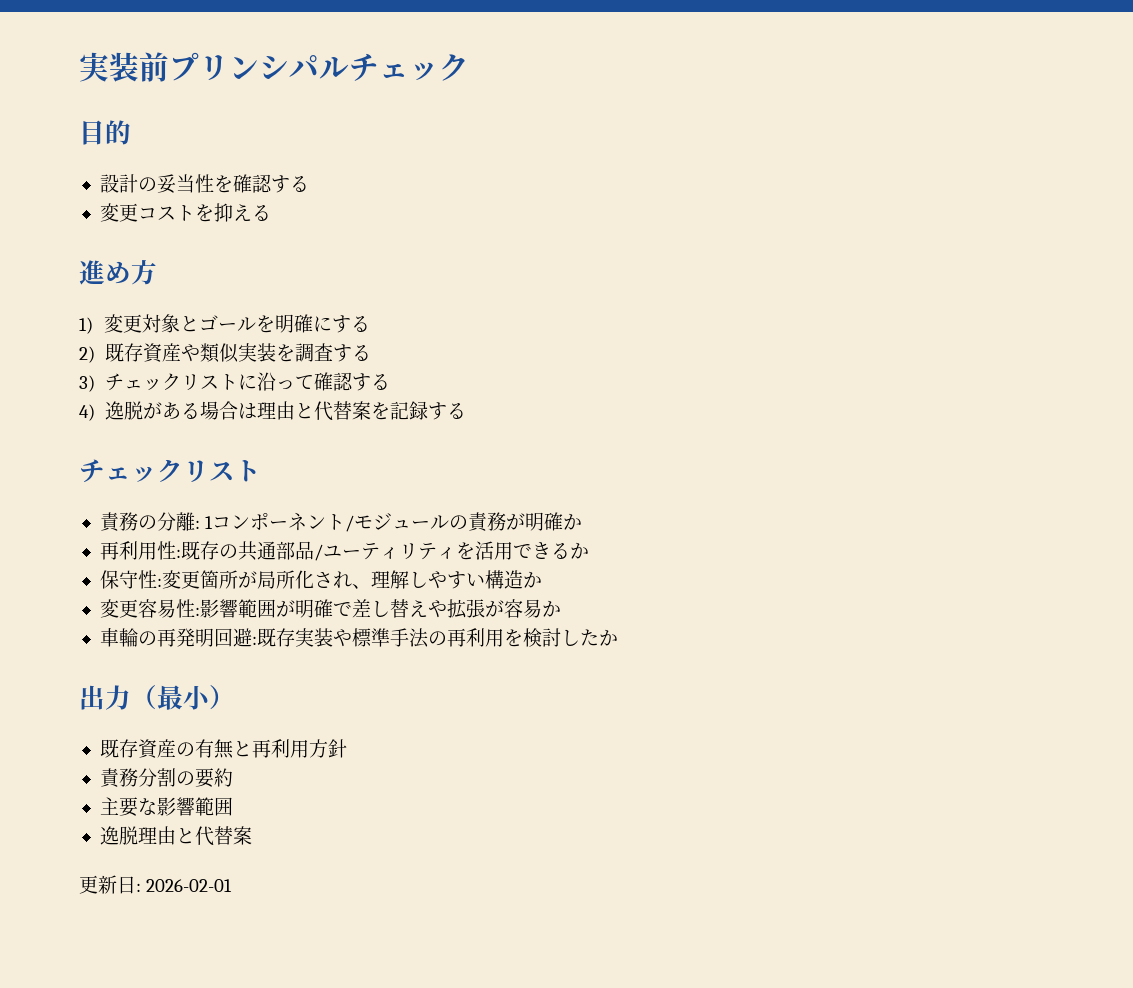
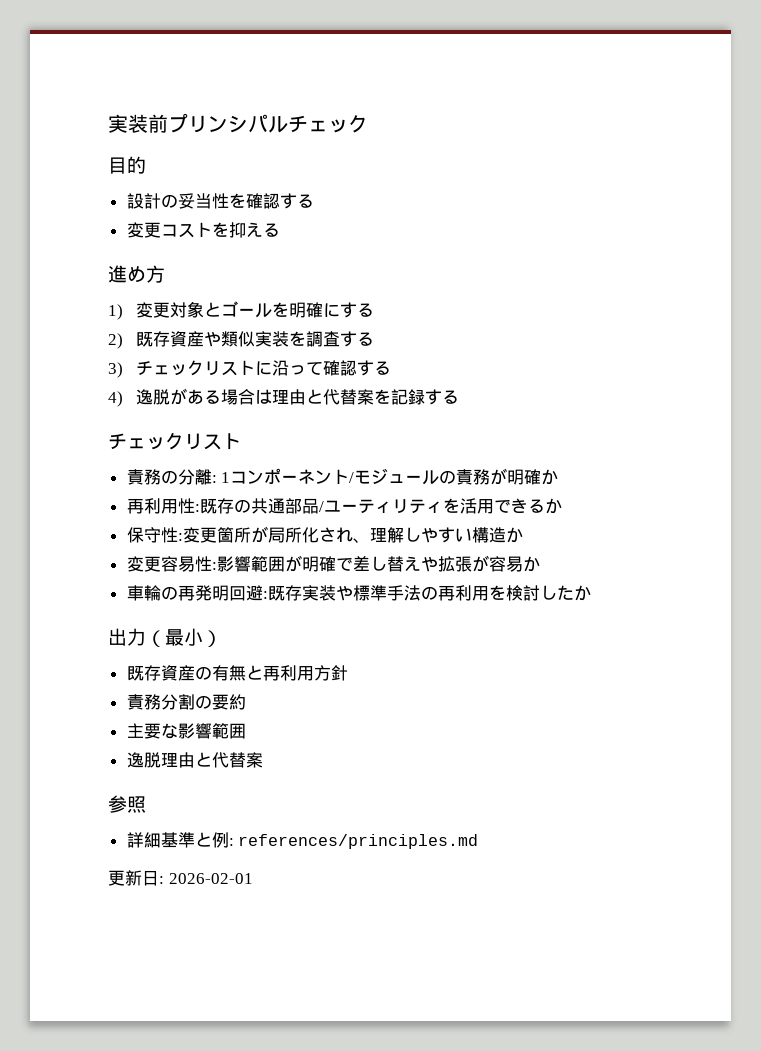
(252, 835) none -> [108,795,146,813] [126,832,479,849] // 参照 // 詳細基準と例: references/principles.md

